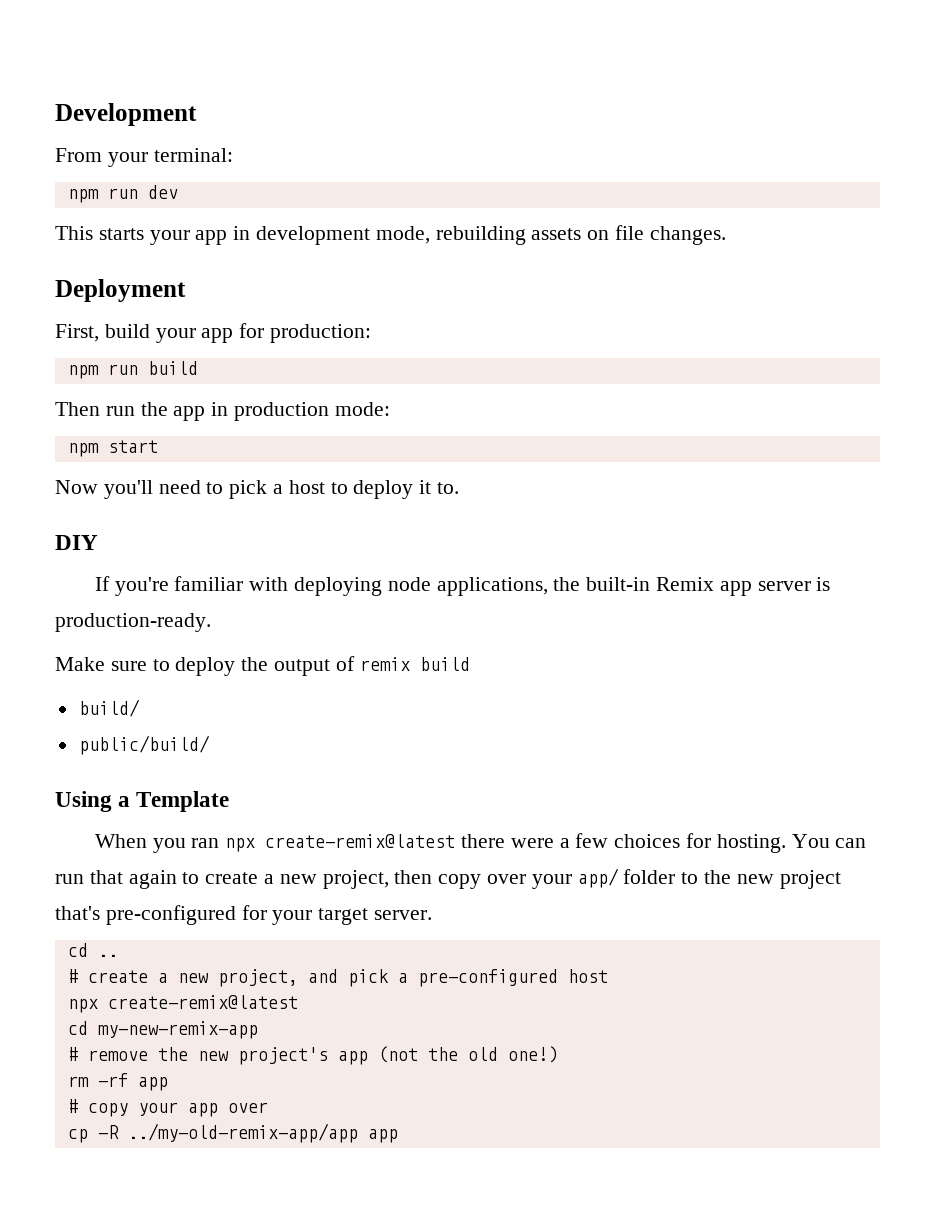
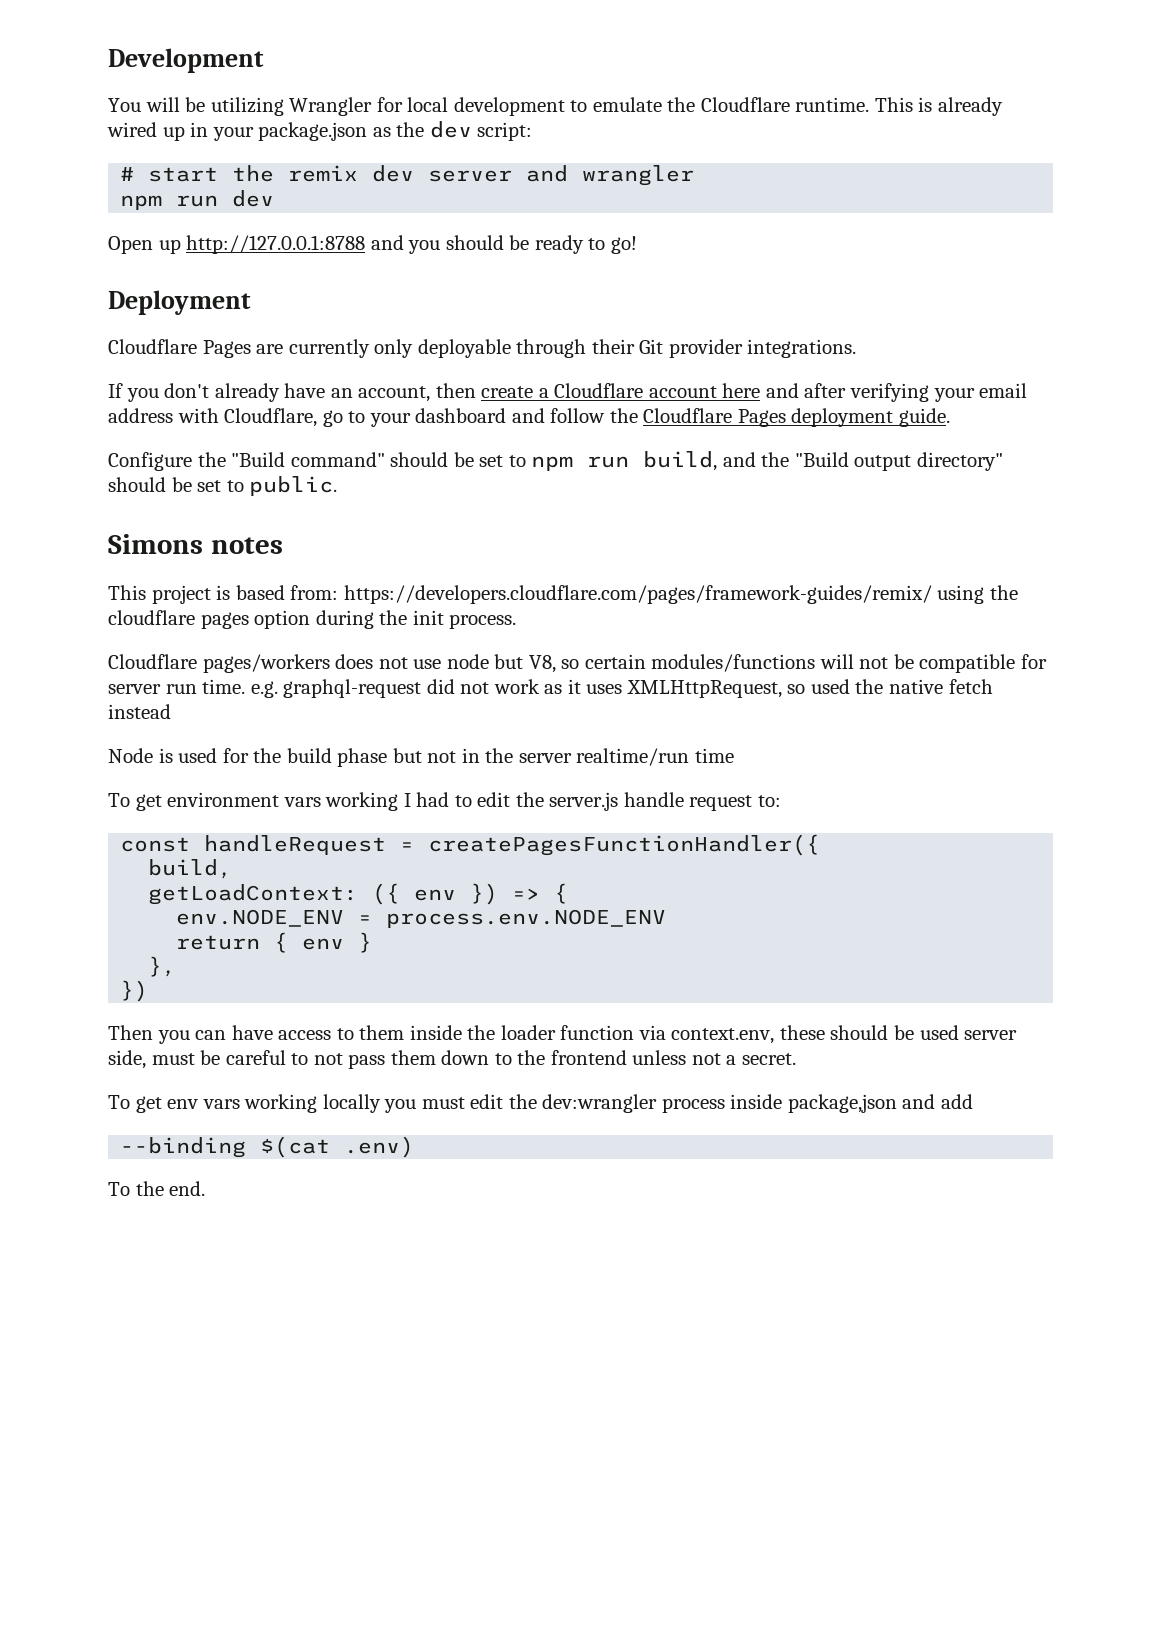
[55,148,233,167] [67,185,178,203] [55,225,726,245] [55,279,186,302] [55,323,372,343] [67,361,198,379] [55,402,390,421] [67,440,158,457] [55,480,460,499] [55,535,98,550] [94,576,831,596] [55,613,211,632] [55,656,470,676] [78,699,140,717] [78,735,210,755] [55,791,230,812] [94,833,867,853] [55,868,841,889] [55,905,433,925] [67,943,118,957] [67,969,608,987] [67,995,298,1013] [67,1021,258,1039] [67,1046,558,1065] [67,1073,168,1091] [67,1099,268,1117] [67,1123,398,1143] From your terminal: // npm run dev // This starts your app in development mode, rebuilding assets on file changes. // Deployment // First, build your app for production: // npm run build // Then run the app in production mode: // npm start // Now you'll need to pick a host to deploy it to. // DIY // If you're familiar with deploying node applications, the built-in Remix app server is production-ready. // Make sure to deploy the output of remix build // build/ // public/build/ // Using a Template // When you ran npx create-remix@latest there were a few choices for hosting. You can run that again to create a new project, then copy over your app/ folder to the new project that's pre-configured for your target server. // cd .. // # create a new project, and pick a pre-configured host // npx create-remix@latest // cd my-new-remix-app // # remove the new project's app (not the old one!) // rm -rf app // # copy your app over // cp -R ../my-old-remix-app/app app -> [108,97,1004,116] [107,121,533,141] [120,165,695,186] [120,190,275,210] [108,235,637,254] [108,290,251,315] [108,339,857,358] [108,383,1028,402] [108,408,950,427] [108,451,1003,471] [108,476,338,496] [108,534,283,554] [108,585,1018,604] [108,610,517,629] [108,654,1048,673] [108,679,993,698] [108,704,171,719] [108,748,734,767] [108,792,781,811] [120,834,821,856] [148,859,233,879] [148,883,569,905] [176,909,667,928] [176,932,373,953] [148,956,177,977] [120,980,149,1002] [108,1025,1018,1044] [108,1050,797,1069] [108,1094,974,1113] [120,1136,415,1158] [108,1181,206,1196] You will be utilizing Wrangler for local development to emulate the Cloudflare runtime. This is already wired up in your package.json as the dev script: // # start the remix dev server and wrangler // npm run dev // Open up http://127.0.0.1:8788 and you should be ready to go! // Deployment // Cloudflare Pages are currently only deployable through their Git provider integrations. // If you don't already have an account, then create a Cloudflare account here and after verifying your email address with Cloudflare, go to your dashboard and follow the Cloudflare Pages deployment guide. // Configure the "Build command" should be set to npm run build, and the "Build output directory" should be set to public. // Simons notes // This project is based from: https://developers.cloudflare.com/pages/framework-guides/remix/ using the cloudflare pages option during the init process. // Cloudflare pages/workers does not use node but V8, so certain modules/functions will not be compatible for server run time. e.g. graphql-request did not work as it uses XMLHttpRequest, so used the native fetch instead // Node is used for the build phase but not in the server realtime/run time // To get environment vars working I had to edit the server.js handle request to: // const handleRequest = createPagesFunctionHandler({ // build, // getLoadContext: ({ env }) => { // env.NODE_ENV = process.env.NODE_ENV // return { env } // }, // }) // Then you can have access to them inside the loader function via context.env, these should be used server side, must be careful to not pass them down to the frontend unless not a secret. // To get env vars working locally you must edit the dev:wrangler process inside package,json and add // --binding $(cat .env) // To the end.

